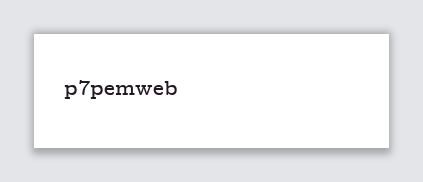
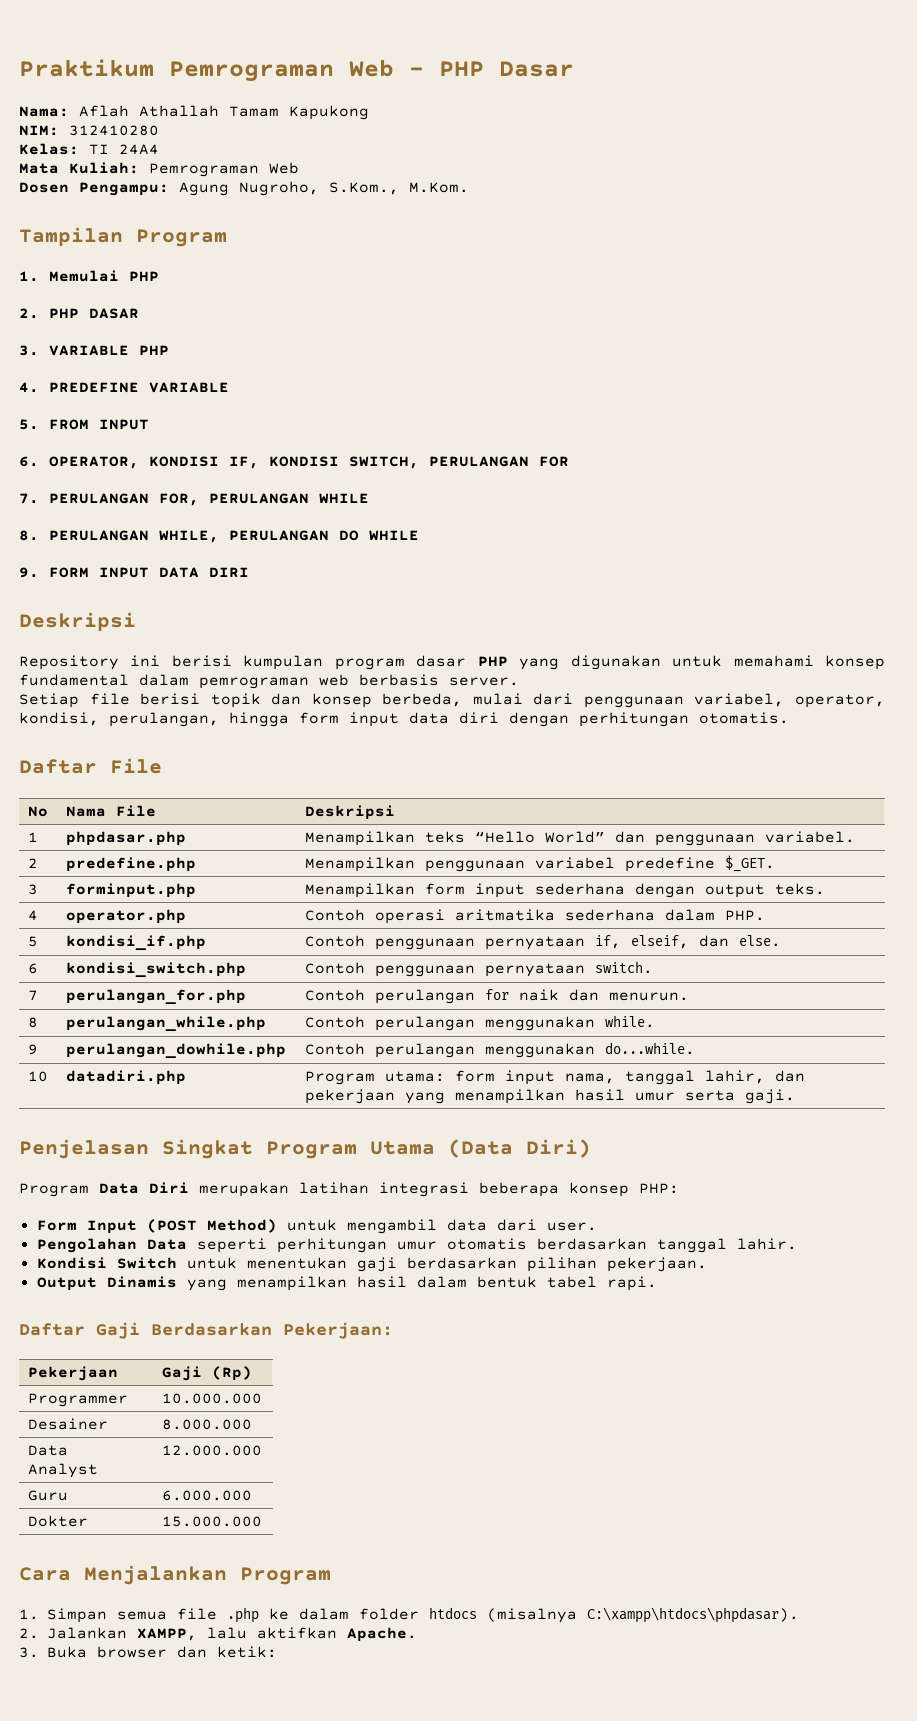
[64,80,178,99] p7pemweb -> [19,59,574,82] [19,105,369,120] [19,125,159,136] [19,143,159,155] [19,162,299,177] [19,181,469,196] [19,227,227,247] [19,270,159,282] [19,308,139,319] [19,345,169,356] [19,382,229,393] [19,419,149,430] [19,456,569,469] [19,493,369,506] [19,530,419,543] [19,567,249,578] [19,612,136,632] [19,655,886,670] [19,674,519,689] [19,693,885,708] [19,712,789,727] [19,758,162,774] [27,806,48,817] [65,805,156,817] [304,805,395,820] [27,832,38,842] [65,831,186,846] [304,831,855,846] [27,858,38,868] [65,857,196,872] [304,855,775,872] [27,884,38,895] [65,883,196,898] [304,883,825,898] [27,910,38,921] [65,909,186,924] [304,909,765,924] [27,936,38,947] [65,935,206,951] [304,935,781,950] [27,963,38,974] [65,962,246,978] [304,961,653,977] [27,990,38,1001] [65,989,246,1005] [304,989,689,1004] [27,1017,38,1028] [65,1016,266,1032] [304,1015,655,1031] [27,1044,38,1055] [65,1043,286,1059] [304,1042,695,1058] [27,1071,48,1082] [65,1070,186,1085] [304,1070,805,1085] [304,1089,795,1104] [19,1139,591,1159] [19,1182,679,1197] [36,1219,597,1234] [36,1238,797,1253] [36,1257,707,1272] [36,1276,657,1291] [19,1322,393,1339] [27,1366,118,1381] [161,1366,252,1381] [27,1393,128,1407] [161,1393,262,1404] [27,1418,108,1430] [161,1419,252,1430] [27,1445,68,1456] [27,1463,98,1478] [161,1445,262,1456] [27,1490,68,1501] [161,1490,252,1501] [27,1515,88,1527] [161,1516,262,1527] [19,1565,331,1585] [19,1607,799,1623] [19,1627,417,1642] [19,1646,277,1658] Praktikum Pemrograman Web - PHP Dasar // Nama: Aflah Athallah Tamam Kapukong // NIM: 312410280 // Kelas: TI 24A4 // Mata Kuliah: Pemrograman Web // Dosen Pengampu: Agung Nugroho, S.Kom., M.Kom. // Tampilan Program // 1. Memulai PHP // 2. PHP DASAR // 3. VARIABLE PHP // 4. PREDEFINE VARIABLE // 5. FROM INPUT // 6. OPERATOR, KONDISI IF, KONDISI SWITCH, PERULANGAN FOR // 7. PERULANGAN FOR, PERULANGAN WHILE // 8. PERULANGAN WHILE, PERULANGAN DO WHILE // 9. FORM INPUT DATA DIRI // Deskripsi // Repository ini berisi kumpulan program dasar PHP yang digunakan untuk memahami konsep fundamental dalam pemrograman web berbasis server. // Setiap file berisi topik dan konsep berbeda, mulai dari penggunaan variabel, operator, kondisi, perulangan, hingga form input data diri dengan perhitungan otomatis. // Daftar File // No | Nama File | Deskripsi // 1 | phpdasar.php | Menampilkan teks “Hello World” dan penggunaan variabel. // 2 | predefine.php | Menampilkan penggunaan variabel predefine $_GET. // 3 | forminput.php | Menampilkan form input sederhana dengan output teks. // 4 | operator.php | Contoh operasi aritmatika sederhana dalam PHP. // 5 | kondisi_if.php | Contoh penggunaan pernyataan if, elseif, dan else. // 6 | kondisi_switch.php | Contoh penggunaan pernyataan switch. // 7 | perulangan_for.php | Contoh perulangan for naik dan menurun. // 8 | perulangan_while.php | Contoh perulangan menggunakan while. // 9 | perulangan_dowhile.php | Contoh perulangan menggunakan do...while. // 10 | datadiri.php | Program utama: form input nama, tanggal lahir, dan pekerjaan yang menampilkan hasil umur serta gaji. // Penjelasan Singkat Program Utama (Data Diri) // Program Data Diri merupakan latihan integrasi beberapa konsep PHP: // Form Input (POST Method) untuk mengambil data dari user. // Pengolahan Data seperti perhitungan umur otomatis berdasarkan tanggal lahir. // Kondisi Switch untuk menentukan gaji berdasarkan pilihan pekerjaan. // Output Dinamis yang menampilkan hasil dalam bentuk tabel rapi. // Daftar Gaji Berdasarkan Pekerjaan: // Pekerjaan | Gaji (Rp) // Programmer | 10.000.000 // Desainer | 8.000.000 // Data Analyst | 12.000.000 // Guru | 6.000.000 // Dokter | 15.000.000 // Cara Menjalankan Program // 1. Simpan semua file .php ke dalam folder htdocs (misalnya C:\xampp\htdocs\phpdasar). // 2. Jalankan XAMPP, lalu aktifkan Apache. // 3. Buka browser dan ketik:

